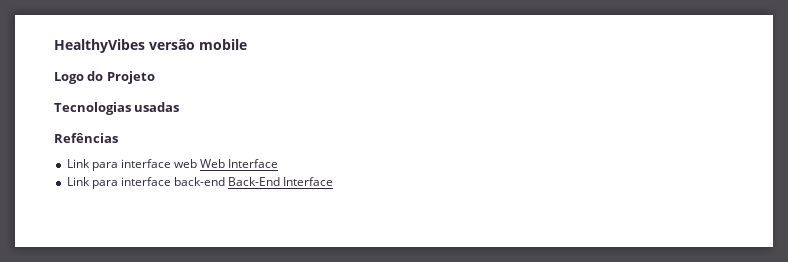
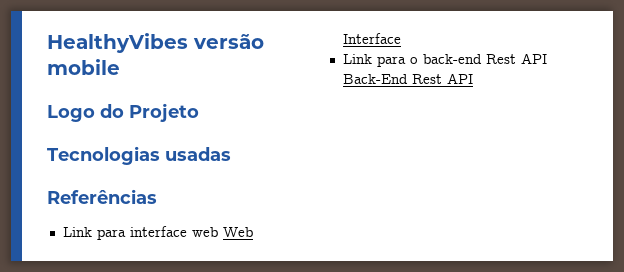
[54,133,118,143] Refências -> [47,189,157,204] Referências
[120,177,334,186] interface back-end Back-End Interface -> [409,53,547,64] [342,73,473,84] o back-end Rest API Back-End Rest API

